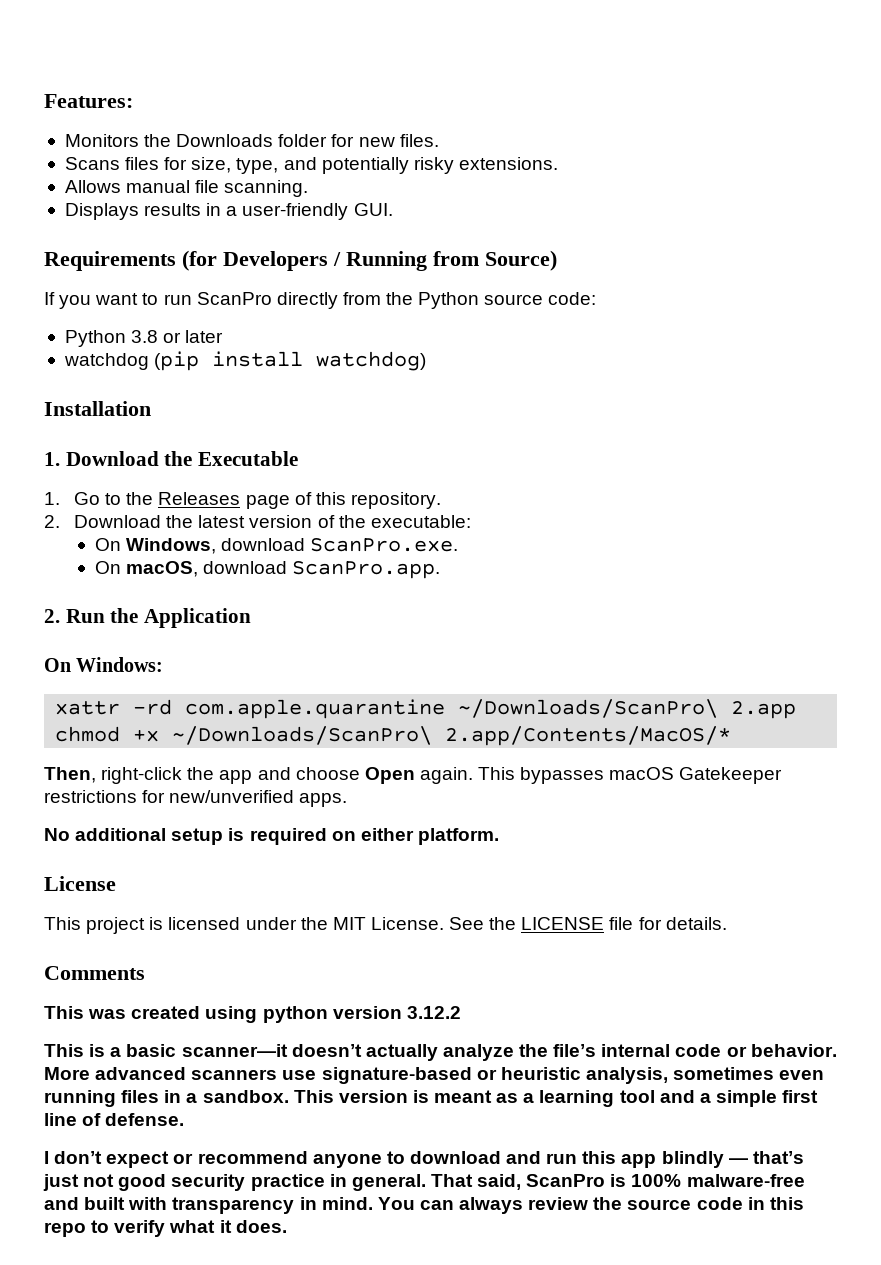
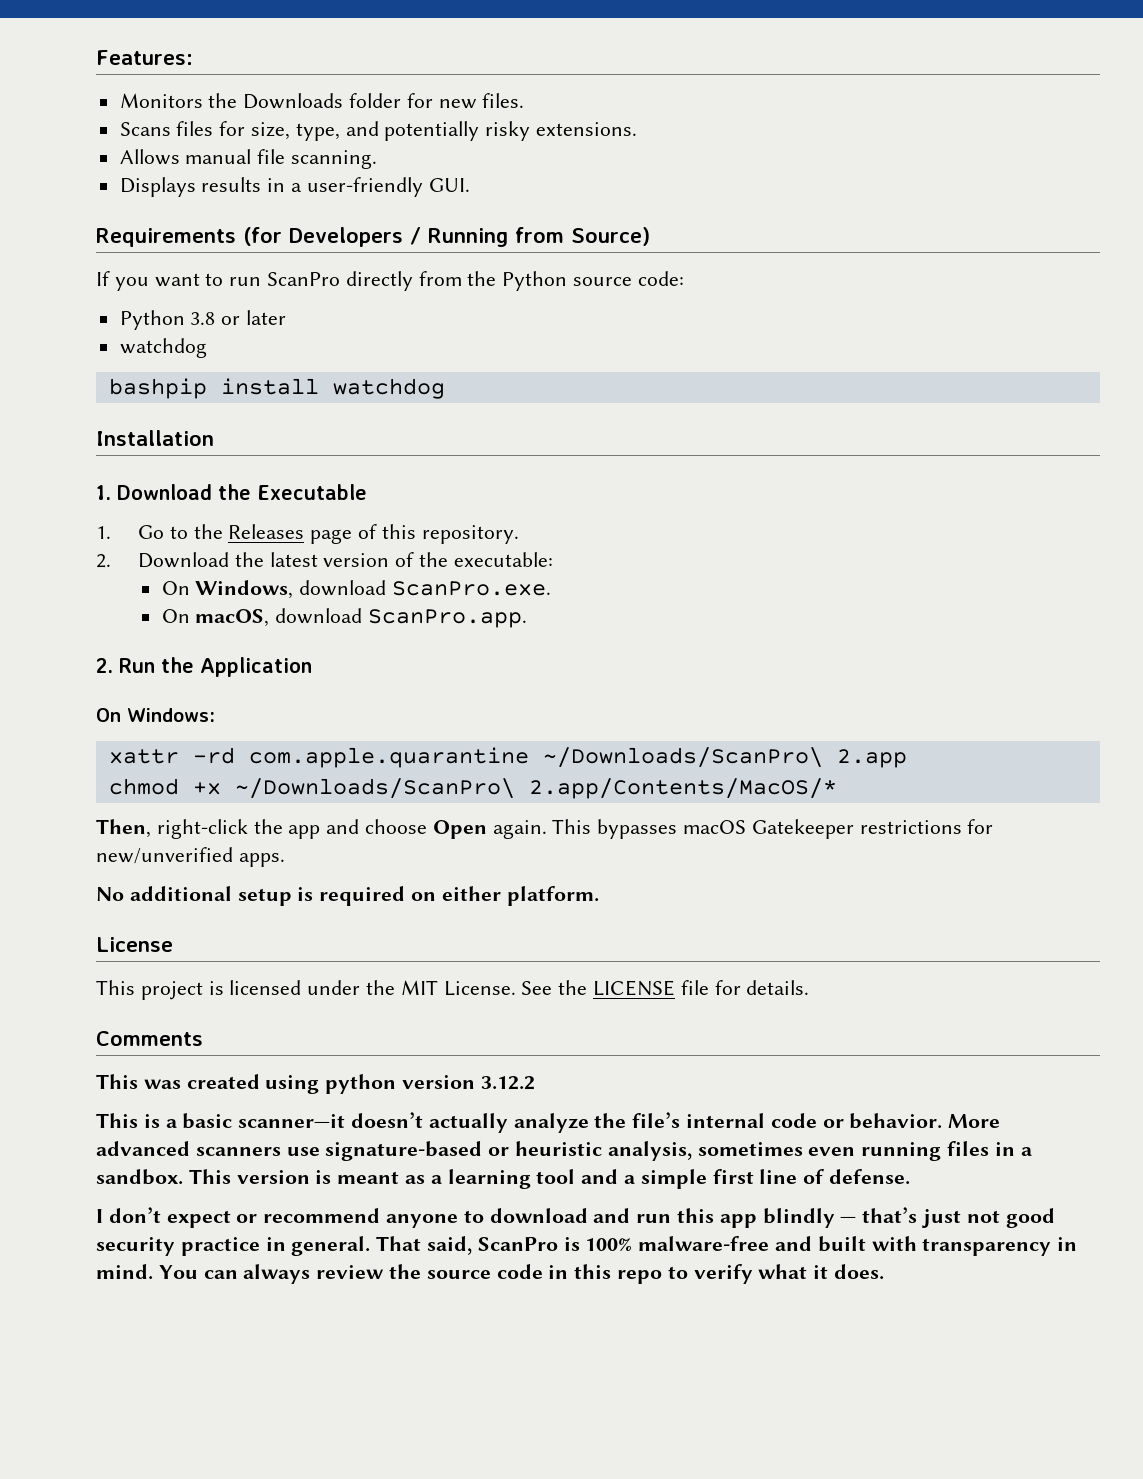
[154,351,427,371] (pip install watchdog) -> [108,378,445,399] // bashpip install watchdog

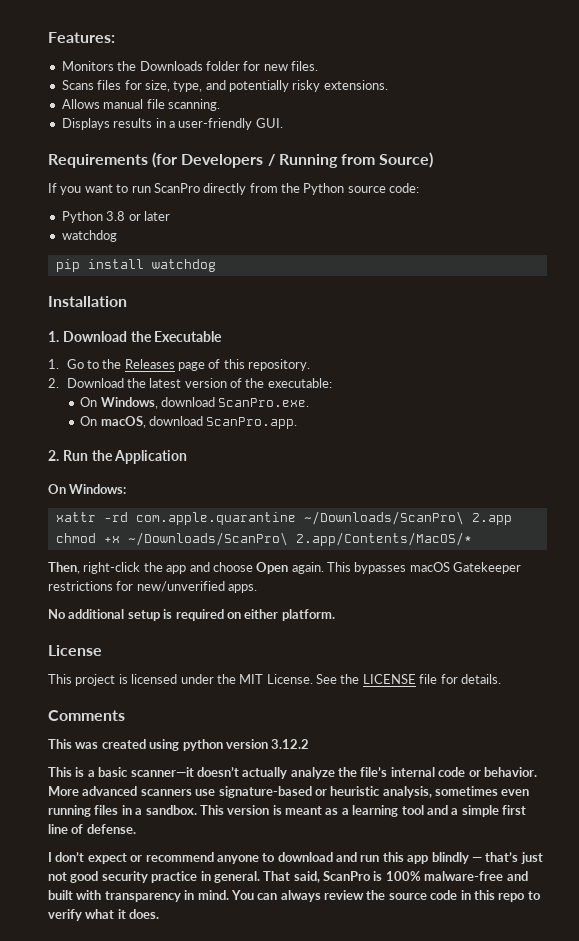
[108,378,207,399] bashpip -> [55,259,80,272] pip

